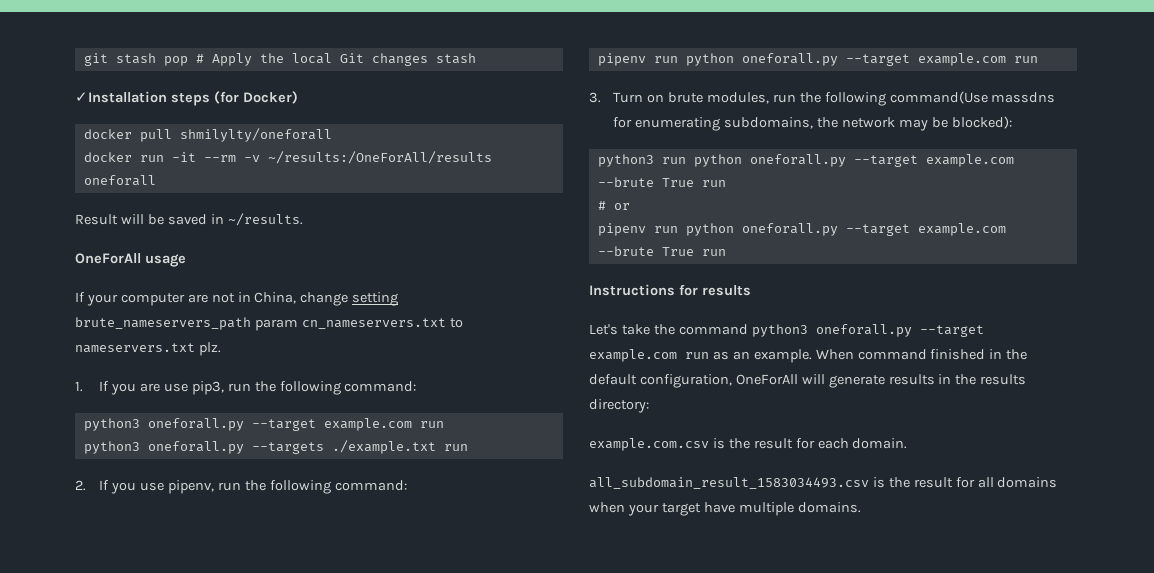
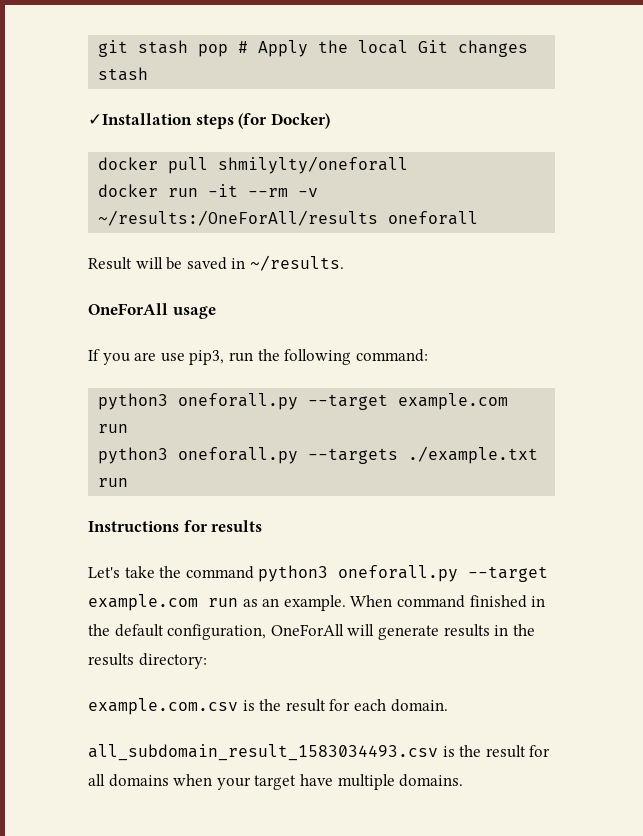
[86,292,399,306] [75,317,463,331] [75,342,221,356] [75,381,110,392] your computer are not in China, change setting brute_nameservers_path param cn_nameservers.txt to nameservers.txt plz. // 1. If -> (100, 355) none
[75,480,407,494] [597,53,1038,66] [589,91,1056,106] [613,116,1012,131] [597,154,1014,167] [597,177,726,187] [597,201,630,210] [597,223,1006,236] [597,246,726,256] // 2. If you use pipenv, run the following command: // pipenv run python oneforall.py --target example.com run // 3. Turn on brute modules, run the following command(Use massdns for enumerating subdomains, the network may be blocked): // python3 run python oneforall.py --target example.com --brute True run // # or // pipenv run python oneforall.py --target example.com --brute True run -> (129, 482) none

